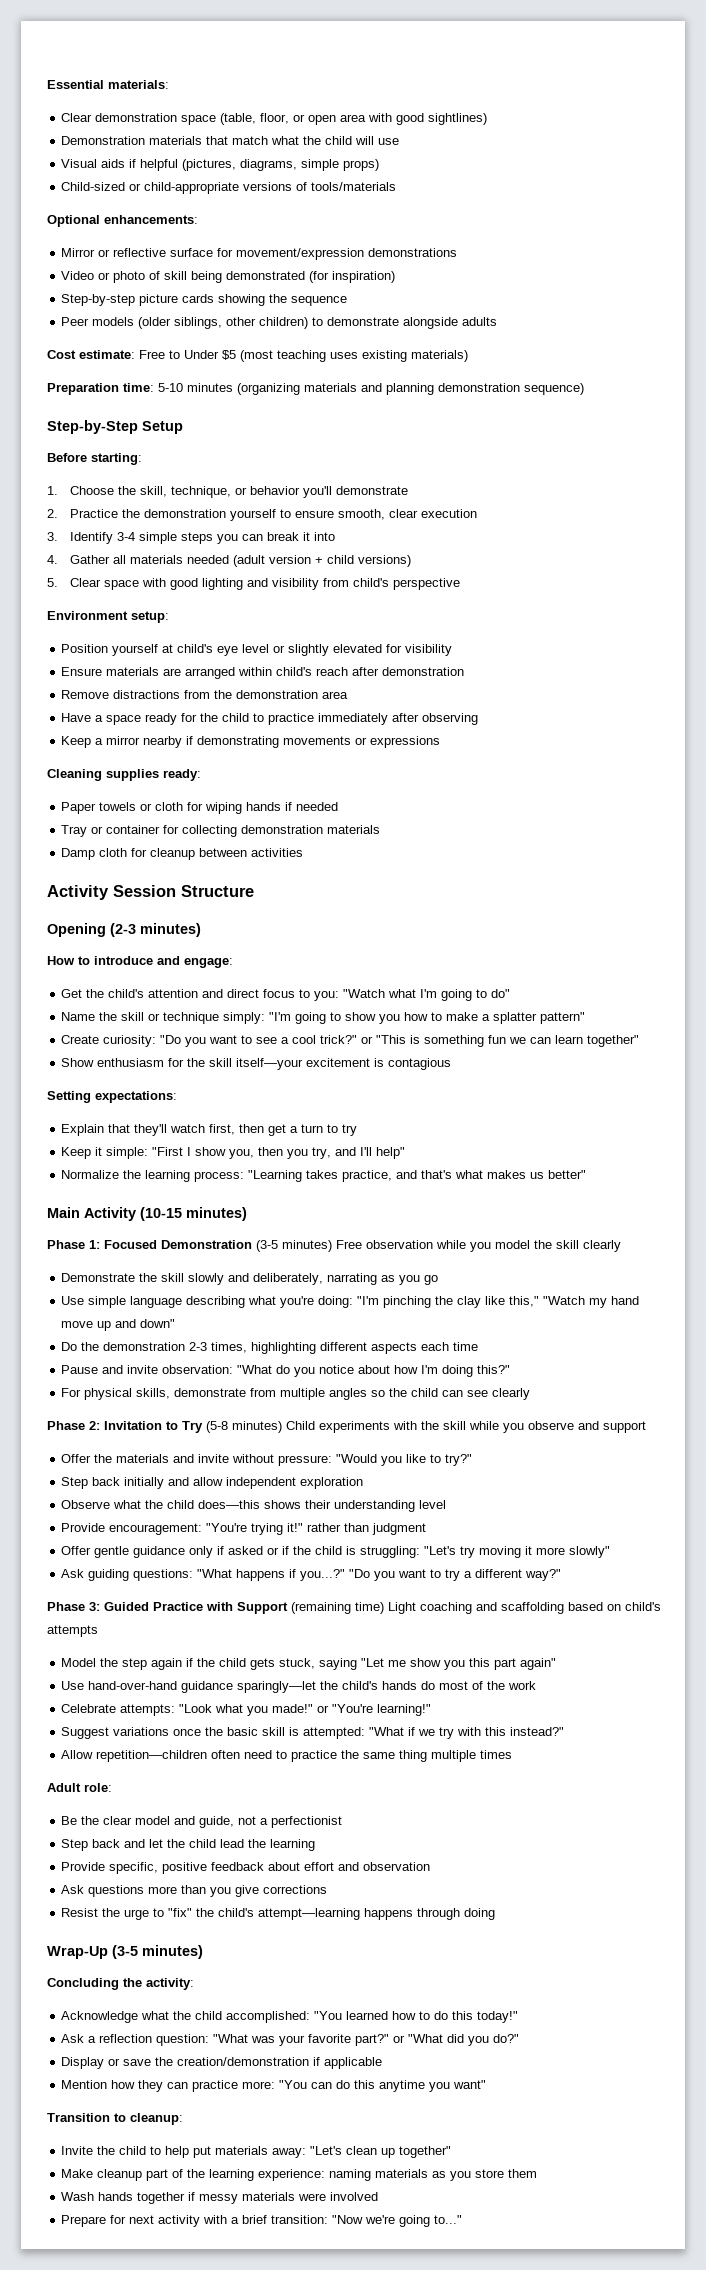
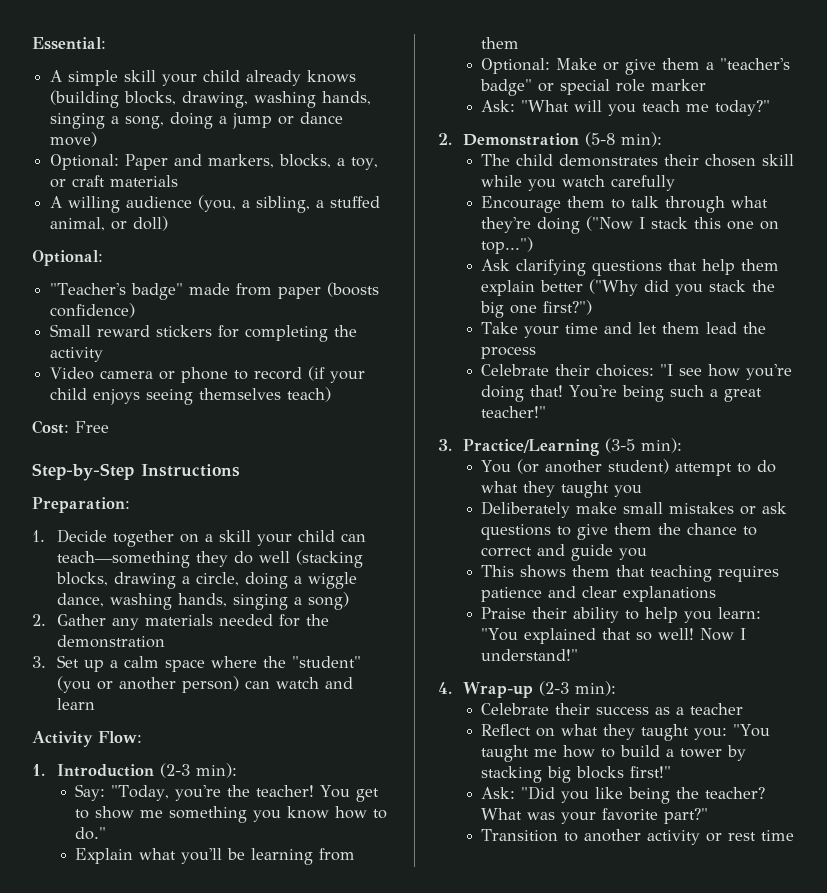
[47,80,169,89] [61,113,488,125] [61,136,400,145] [61,159,380,171] [61,182,397,194] [47,215,198,227] [61,248,458,260] [61,271,396,283] [61,294,348,306] [61,317,498,329] [47,350,468,362] [47,383,584,395] [47,420,183,434] [47,453,142,465] [47,486,408,498] [47,509,477,521] [47,532,335,544] [47,555,411,567] [47,578,460,590] [47,611,169,623] [61,644,453,656] [61,667,465,679] [61,690,349,699] [61,713,479,725] [61,736,441,748] [47,769,201,781] [61,802,339,814] [61,825,381,837] [61,848,304,860] [47,885,254,900] [47,923,201,937] [47,956,233,968] [61,989,511,1001] [61,1012,586,1024] [61,1035,640,1047] [61,1058,452,1070] [47,1091,177,1103] [61,1124,358,1136] [61,1147,406,1159] [61,1170,587,1182] [47,1207,247,1221] [47,1240,621,1252] [61,1273,439,1285] [61,1296,640,1308] [61,1319,176,1331] [61,1342,479,1354] [61,1365,511,1377] [61,1388,531,1400] [47,1421,646,1433] [61,1454,473,1466] [61,1477,364,1489] [61,1500,447,1512] [61,1523,427,1535] [61,1546,611,1558] [61,1569,562,1581] [47,1602,661,1614] [47,1625,98,1637] [61,1658,557,1670] [61,1681,537,1693] [61,1704,432,1716] [61,1727,565,1739] [61,1750,513,1762] [47,1783,112,1792] [61,1816,343,1828] [61,1839,316,1851] [61,1862,431,1874] [61,1885,328,1897] [61,1908,496,1920] [47,1945,203,1959] [47,1978,194,1990] [61,2011,519,2023] [61,2034,520,2046] [61,2057,383,2069] [61,2080,487,2092] [47,2113,183,2125] [61,2146,452,2158] [61,2169,538,2181] [61,2192,379,2204] [61,2215,463,2227] Essential materials: // Clear demonstration space (table, floor, or open area with good sightlines) // Demonstration materials that match what the child will use // Visual aids if helpful (pictures, diagrams, simple props) // Child-sized or child-appropriate versions of tools/materials // Optional enhancements: // Mirror or reflective surface for movement/expression demonstrations // Video or photo of skill being demonstrated (for inspiration) // Step-by-step picture cards showing the sequence // Peer models (older siblings, other children) to demonstrate alongside adults // Cost estimate: Free to Under $5 (most teaching uses existing materials) // Preparation time: 5-10 minutes (organizing materials and planning demonstration sequence) // Step-by-Step Setup // Before starting: // 1. Choose the skill, technique, or behavior you'll demonstrate // 2. Practice the demonstration yourself to ensure smooth, clear execution // 3. Identify 3-4 simple steps you can break it into // 4. Gather all materials needed (adult version + child versions) // 5. Clear space with good lighting and visibility from child's perspective // Environment setup: // Position yourself at child's eye level or slightly elevated for visibility // Ensure materials are arranged within child's reach after demonstration // Remove distractions from the demonstration area // Have a space ready for the child to practice immediately after observing // Keep a mirror nearby if demonstrating movements or expressions // Cleaning supplies ready: // Paper towels or cloth for wiping hands if needed // Tray or container for collecting demonstration materials // Damp cloth for cleanup between activities // Activity Session Structure // Opening (2-3 minutes) // How to introduce and engage: // Get the child's attention and direct focus to you: "Watch what I'm going to do" // Name the skill or technique simply: "I'm going to show you how to make a splatter pattern" // Create curiosity: "Do you want to see a cool trick?" or "This is something fun we can learn together" // Show enthusiasm for the skill itself—your excitement is contagious // Setting expectations: // Explain that they'll watch first, then get a turn to try // Keep it simple: "First I show you, then you try, and I'll help" // Normalize the learning process: "Learning takes practice, and that's what makes us better" // Main Activity (10-15 minutes) // Phase 1: Focused Demonstration (3-5 minutes) Free observation while you model the skill clearly // Demonstrate the skill slowly and deliberately, narrating as you go // Use simple language describing what you're doing: "I'm pinching the clay like this," "Watch my hand move up and down" // Do the demonstration 2-3 times, highlighting different aspects each time // Pause and invite observation: "What do you notice about how I'm doing this?" // For physical skills, demonstrate from multiple angles so the child can see clearly // Phase 2: Invitation to Try (5-8 minutes) Child experiments with the skill while you observe and support // Offer the materials and invite without pressure: "Would you like to try?" // Step back initially and allow independent exploration // Observe what the child does—this shows their understanding level // Provide encouragement: "You're trying it!" rather than judgment // Offer gentle guidance only if asked or if the child is struggling: "Let's try moving it more slowly" // Ask guiding questions: "What happens if you...?" "Do you want to try a different way?" // Phase 3: Guided Practice with Support (remaining time) Light coaching and scaffolding based on child's attempts // Model the step again if the child gets stuck, saying "Let me show you this part again" // Use hand-over-hand guidance sparingly—let the child's hands do most of the work // Celebrate attempts: "Look what you made!" or "You're learning!" // Suggest variations once the basic skill is attempted: "What if we try with this instead?" // Allow repetition—children often need to practice the same thing multiple times // Adult role: // Be the clear model and guide, not a perfectionist // Step back and let the child lead the learning // Provide specific, positive feedback about effort and observation // Ask questions more than you give corrections // Resist the urge to "fix" the child's attempt—learning happens through doing // Wrap-Up (3-5 minutes) // Concluding the activity: // Acknowledge what the child accomplished: "You learned how to do this today!" // Ask a reflection question: "What was your favorite part?" or "What did you do?" // Display or save the creation/demonstration if applicable // Mention how they can practice more: "You can do this anytime you want" // Transition to cleanup: // Invite the child to help put materials away: "Let's clean up together" // Make cleanup part of the learning experience: naming materials as you store them // Wash hands together if messy materials were involved // Prepare for next activity with a brief transition: "Now we're going to..." -> [32,37,106,50] [50,70,357,86] [50,90,372,108] [50,112,344,129] [50,132,98,147] [50,154,379,170] [50,175,179,188] [50,195,381,213] [50,216,169,231] [32,250,103,266] [50,282,380,300] [50,303,136,318] [50,324,358,342] [50,347,104,362] [50,366,366,383] [50,387,332,405] [32,420,109,434] [32,463,240,481] [32,497,130,513] [32,529,367,547] [57,550,364,568] [56,572,358,589] [57,592,350,610] [32,614,330,630] [57,635,166,648] [32,655,362,672] [57,676,354,693] [57,698,96,710] [32,731,142,747] [32,763,238,778] [75,784,380,802] [75,806,388,823] [75,827,107,840] [75,848,356,865] [481,37,520,49] [481,58,791,75] [480,79,707,96] [481,100,771,116] [438,132,663,147] [481,154,795,167] [481,175,676,191] [481,196,769,213] [481,216,780,234] [481,237,534,254] [481,259,780,276] [481,279,776,296] [480,300,593,318] [481,322,767,338] [481,346,537,359] [481,364,793,380] [481,385,763,402] [481,406,547,418] [438,438,683,456] [481,459,777,476] [481,481,643,498] [481,501,788,518] [481,523,758,540] [481,544,648,561] [481,565,780,582] [481,586,717,602] [481,607,762,623] [481,628,747,644] [481,649,579,661] [438,681,617,698] [481,703,744,715] [481,724,771,741] [481,745,747,762] [481,766,672,783] [481,786,766,804] [481,808,709,824] [481,829,795,845] Essential: // A simple skill your child already knows (building blocks, drawing, washing hands, singing a song, doing a jump or dance move) // Optional: Paper and markers, blocks, a toy, or craft materials // A willing audience (you, a sibling, a stuffed animal, or doll) // Optional: // "Teacher's badge" made from paper (boosts confidence) // Small reward stickers for completing the activity // Video camera or phone to record (if your child enjoys seeing themselves teach) // Cost: Free // Step-by-Step Instructions // Preparation: // 1. Decide together on a skill your child can teach—something they do well (stacking blocks, drawing a circle, doing a wiggle dance, washing hands, singing a song) // 2. Gather any materials needed for the demonstration // 3. Set up a calm space where the "student" (you or another person) can watch and learn // Activity Flow: // 1. Introduction (2-3 min): // Say: "Today, you're the teacher! You get to show me something you know how to do." // Explain what you'll be learning from them // Optional: Make or give them a "teacher's badge" or special role marker // Ask: "What will you teach me today?" // 2. Demonstration (5-8 min): // The child demonstrates their chosen skill while you watch carefully // Encourage them to talk through what they're doing ("Now I stack this one on top...") // Ask clarifying questions that help them explain better ("Why did you stack the big one first?") // Take your time and let them lead the process // Celebrate their choices: "I see how you're doing that! You're being such a great teacher!" // 3. Practice/Learning (3-5 min): // You (or another student) attempt to do what they taught you // Deliberately make small mistakes or ask questions to give them the chance to correct and guide you // This shows them that teaching requires patience and clear explanations // Praise their ability to help you learn: "You explained that so well! Now I understand!" // 4. Wrap-up (2-3 min): // Celebrate their success as a teacher // Reflect on what they taught you: "You taught me how to build a tower by stacking big blocks first!" // Ask: "Did you like being the teacher? What was your favorite part?" // Transition to another activity or rest time

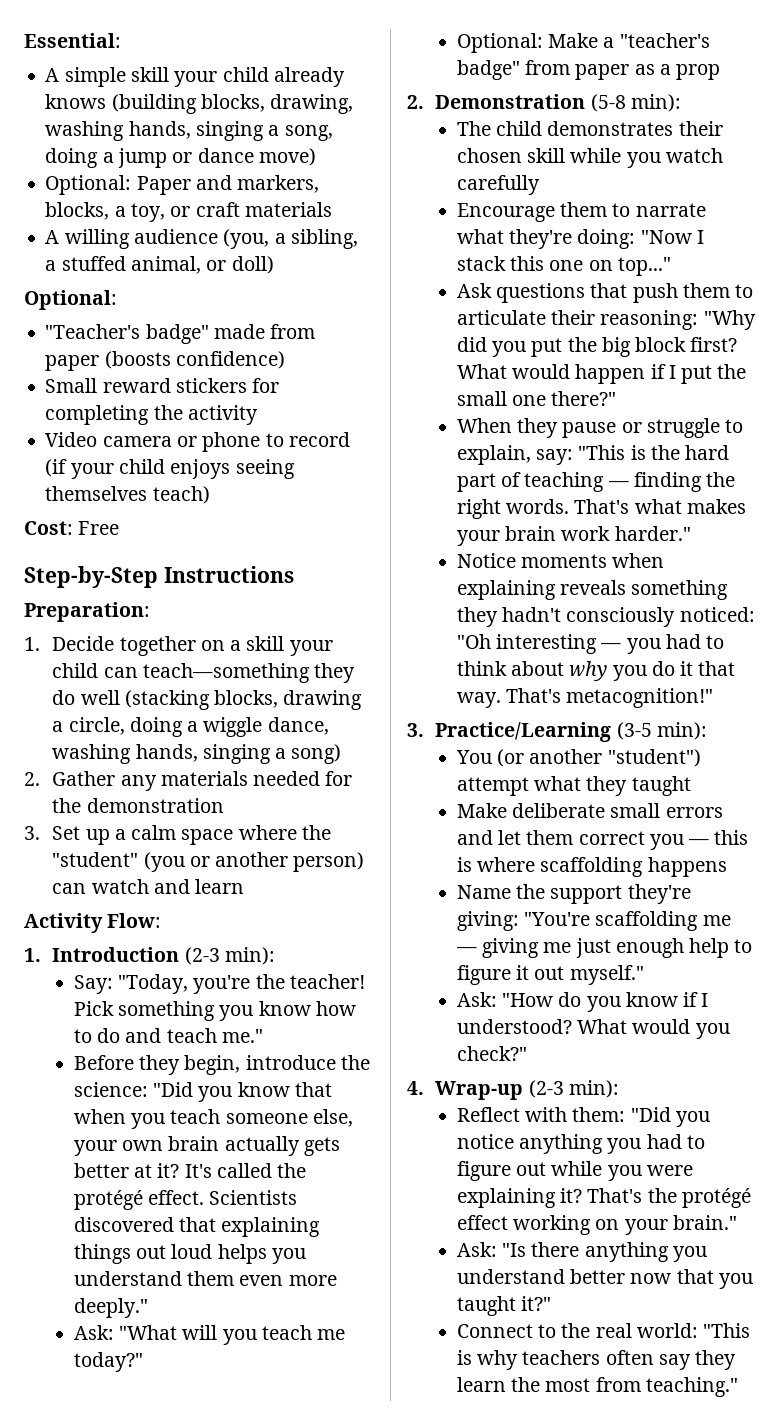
[320,785,380,802] [75,806,164,819] You get to show me -> [73,1001,114,1016] Pick
[75,827,107,840] [75,848,356,865] [481,37,520,49] [481,58,791,75] [480,79,707,96] do." // Explain what you'll be learning from them // Optional: Make or give them a "teacher's badge" or special role marker -> [96,1028,263,1043] [73,1055,370,1075] [73,1082,332,1102] [73,1109,353,1129] [73,1136,340,1156] [73,1163,307,1178] [73,1190,298,1210] [73,1217,321,1237] [73,1244,306,1264] [73,1271,337,1286] [73,1298,148,1318] do and teach me." // Before they begin, introduce the science: "Did you know that when you teach someone else, your own brain actually gets better at it? It's called the protégé effect. Scientists discovered that explaining things out loud helps you understand them even more deeply."
(771, 108) none -> [456,33,710,53] [456,60,721,80] // Optional: Make a "teacher's badge" from paper as a prop
[631,196,769,213] [481,216,634,234] talk through what they're doing ("Now -> [635,203,706,217] [456,229,692,249] narrate what they're doing: "Now
[481,237,534,254] top...") -> [617,257,671,276] top..."
[516,259,587,276] clarifying -> (492, 290) none
[702,259,780,275] [481,279,639,296] help them explain better ("Why -> [632,283,754,303] [456,310,756,330] push them to articulate their reasoning: "Why
[709,280,747,292] stack -> [531,338,563,357] put
[510,300,593,315] [481,322,767,338] [481,346,537,359] [481,364,793,380] [481,385,763,402] [481,406,547,418] one first?") // Take your time and let them lead the process // Celebrate their choices: "I see how you're doing that! You're being such a great teacher!" -> [635,337,738,352] [456,364,747,384] [456,391,617,406] [456,418,744,438] [456,445,730,465] [456,472,736,492] [456,499,746,519] [456,526,691,546] [456,553,665,568] [456,580,729,600] [456,607,755,627] [456,634,725,654] [456,661,736,681] [456,688,714,708] block first? What would happen if I put the small one there?" // When they pause or struggle to explain, say: "This is the hard part of teaching — finding the right words. That's what makes your brain work harder." // Notice moments when explaining reveals something they hadn't consciously noticed: "Oh interesting — you had to think about why you do it that way. That's metacognition!"
[608,459,777,476] [481,481,643,498] [481,501,788,518] [481,523,758,540] [481,544,648,561] [481,565,780,582] [481,586,717,602] [481,607,762,623] [481,628,747,644] [481,649,579,661] [438,681,617,698] [481,703,744,715] [481,724,771,741] [481,745,747,762] [481,766,672,783] [481,786,766,804] [481,808,709,824] [481,829,795,845] student) attempt to do what they taught you // Deliberately make small mistakes or ask questions to give them the chance to correct and guide you // This shows them that teaching requires patience and clear explanations // Praise their ability to help you learn: "You explained that so well! Now I understand!" // 4. Wrap-up (2-3 min): // Celebrate their success as a teacher // Reflect on what they taught you: "You taught me how to build a tower by stacking big blocks first!" // Ask: "Did you like being the teacher? What was your favorite part?" // Transition to another activity or rest time -> [607,749,701,767] [456,776,691,796] [456,803,723,818] [456,830,749,850] [456,857,727,877] [456,884,691,904] [456,911,731,931] [455,938,753,958] [456,965,644,985] [456,992,709,1012] [456,1019,730,1039] [456,1046,527,1061] [407,1080,619,1100] [456,1107,710,1127] [456,1134,705,1154] [456,1161,693,1181] [456,1188,751,1208] [456,1215,737,1235] [456,1242,707,1262] [456,1269,753,1289] [456,1296,551,1316] [456,1323,751,1338] [456,1350,737,1370] [456,1377,738,1397] "student") attempt what they taught // Make deliberate small errors and let them correct you — this is where scaffolding happens // Name the support they're giving: "You're scaffolding me — giving me just enough help to figure it out myself." // Ask: "How do you know if I understood? What would you check?" // 4. Wrap-up (2-3 min): // Reflect with them: "Did you notice anything you had to figure out while you were explaining it? That's the protégé effect working on your brain." // Ask: "Is there anything you understand better now that you taught it?" // Connect to the real world: "This is why teachers often say they learn the most from teaching."

